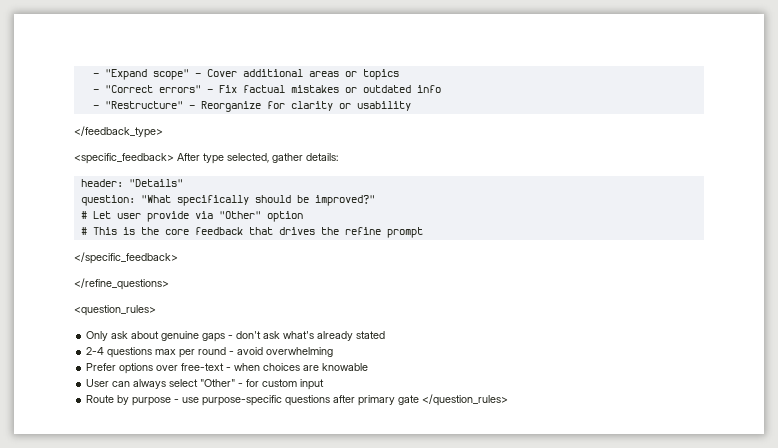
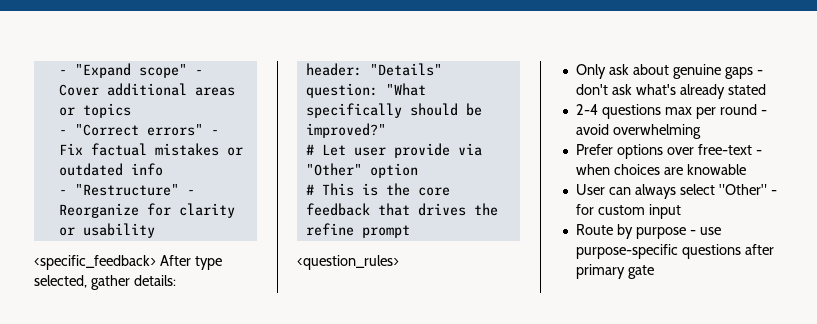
[74,126,163,138] // </feedback_type> -> (155, 230) none
[74,252,178,264] [74,278,169,290] // </specific_feedback> // </refine_questions> -> (410, 231) none
[422,394,509,406] </question_rules> -> (654, 272) none

